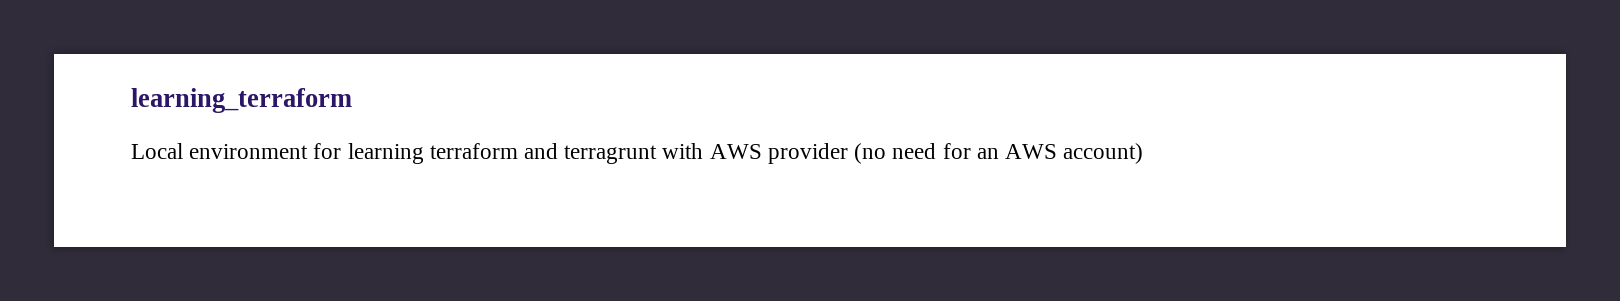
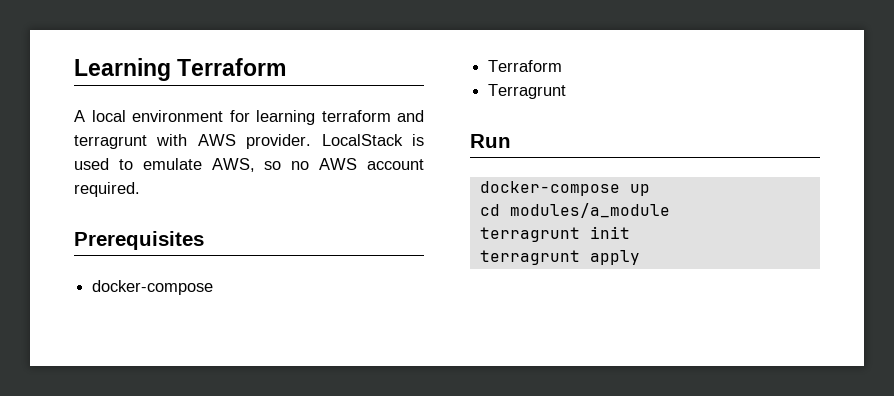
[131,88,352,113] [131,143,183,159] learning_terraform // Local -> [74,58,287,81] [74,110,126,122] Learning Terraform // A local
[767,143,1144,164] provider (no need for an AWS account) -> [246,134,424,149] [74,158,424,172] [74,182,140,197] [74,231,204,250] [92,280,214,295] [488,60,563,72] [488,84,567,99] [470,134,511,148] [479,181,650,196] [479,203,670,218] [479,226,630,242] [479,250,640,265] provider. LocalStack is used to emulate AWS, so no AWS account required. // Prerequisites // docker-compose // Terraform // Terragrunt // Run // docker-compose up // cd modules/a_module // terragrunt init // terragrunt apply

